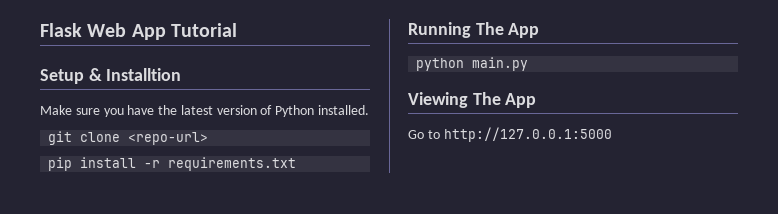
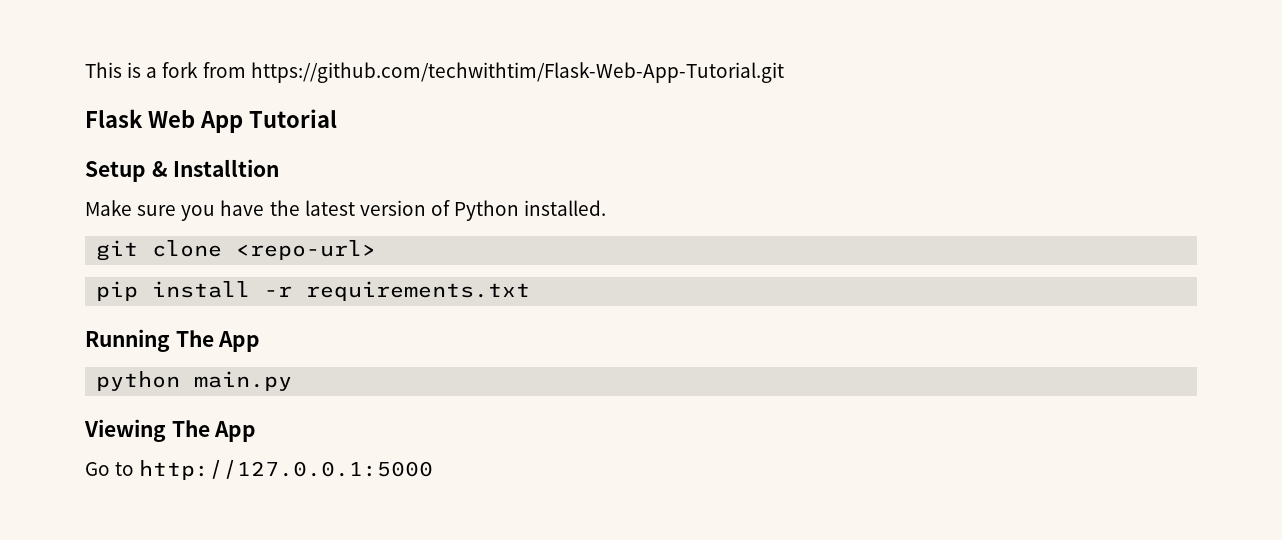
(40, 30) none -> [85,62,784,83] This is a fork from https://github.com/techwithtim/Flask-Web-App-Tutorial.git //

